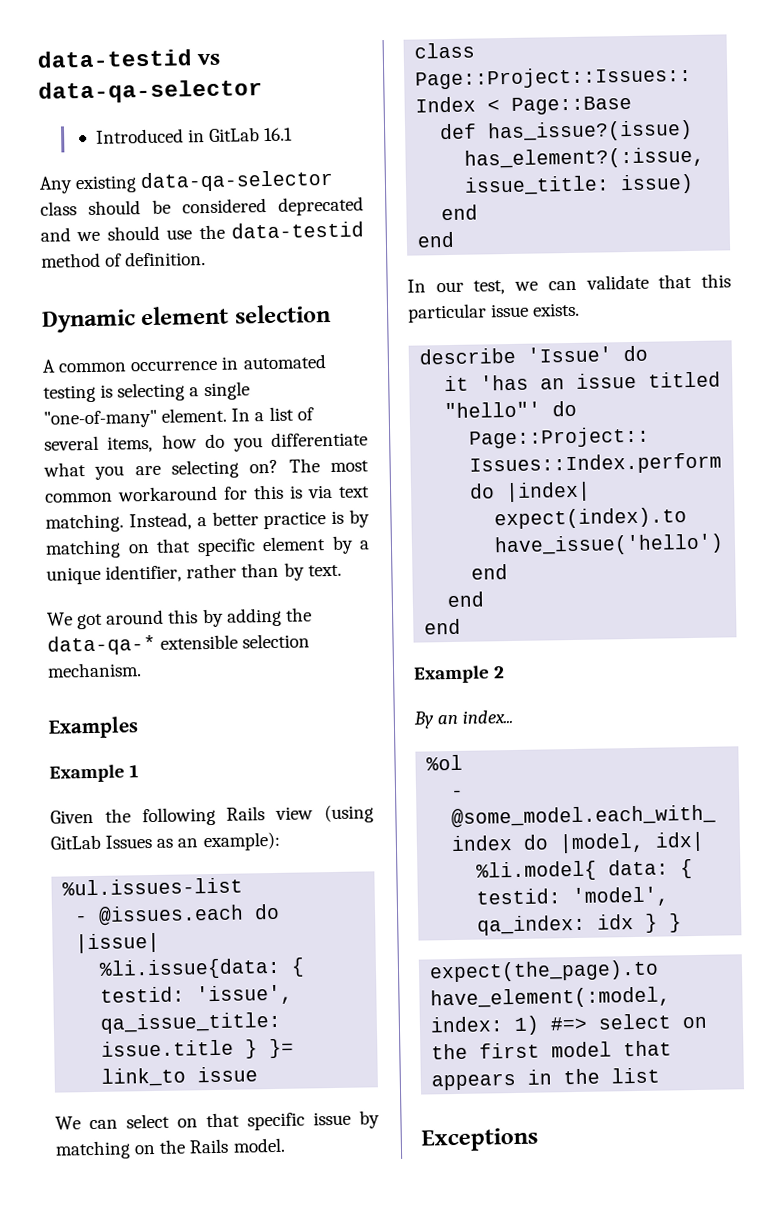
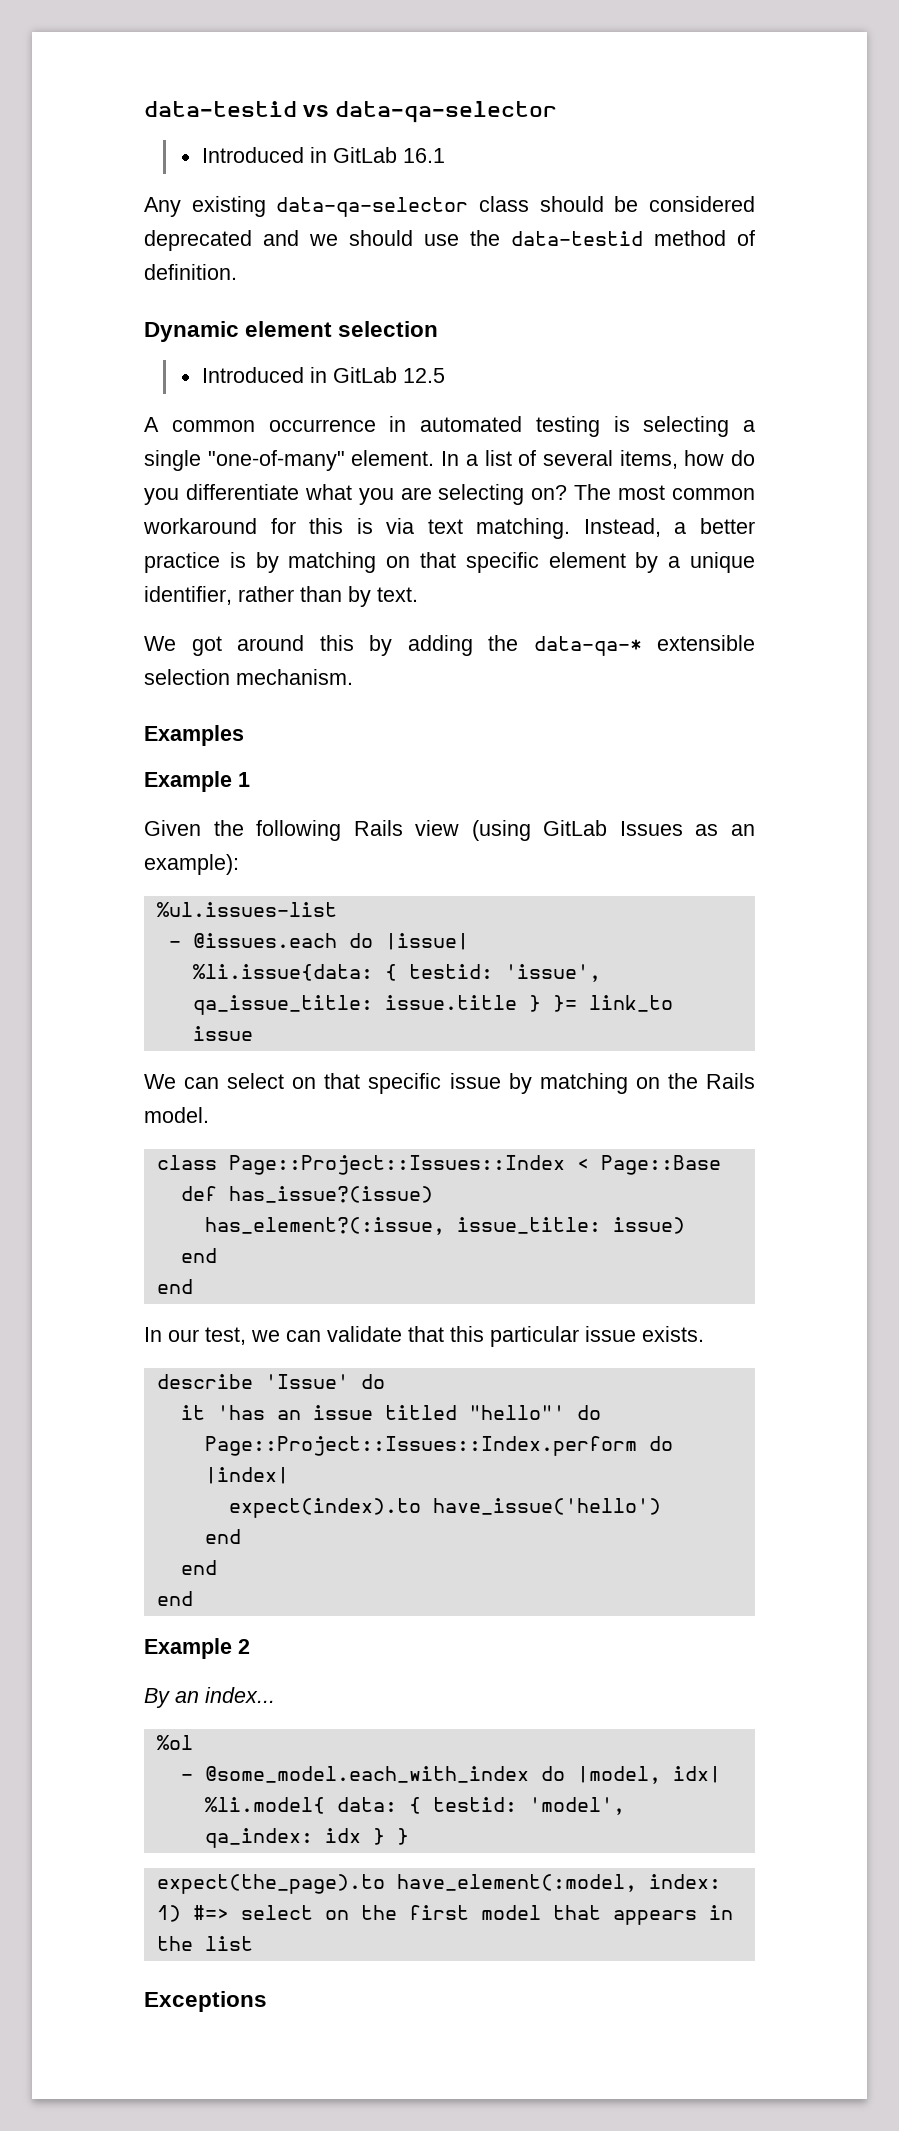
(331, 313) none -> [201,367,445,383] // Introduced in GitLab 12.5

